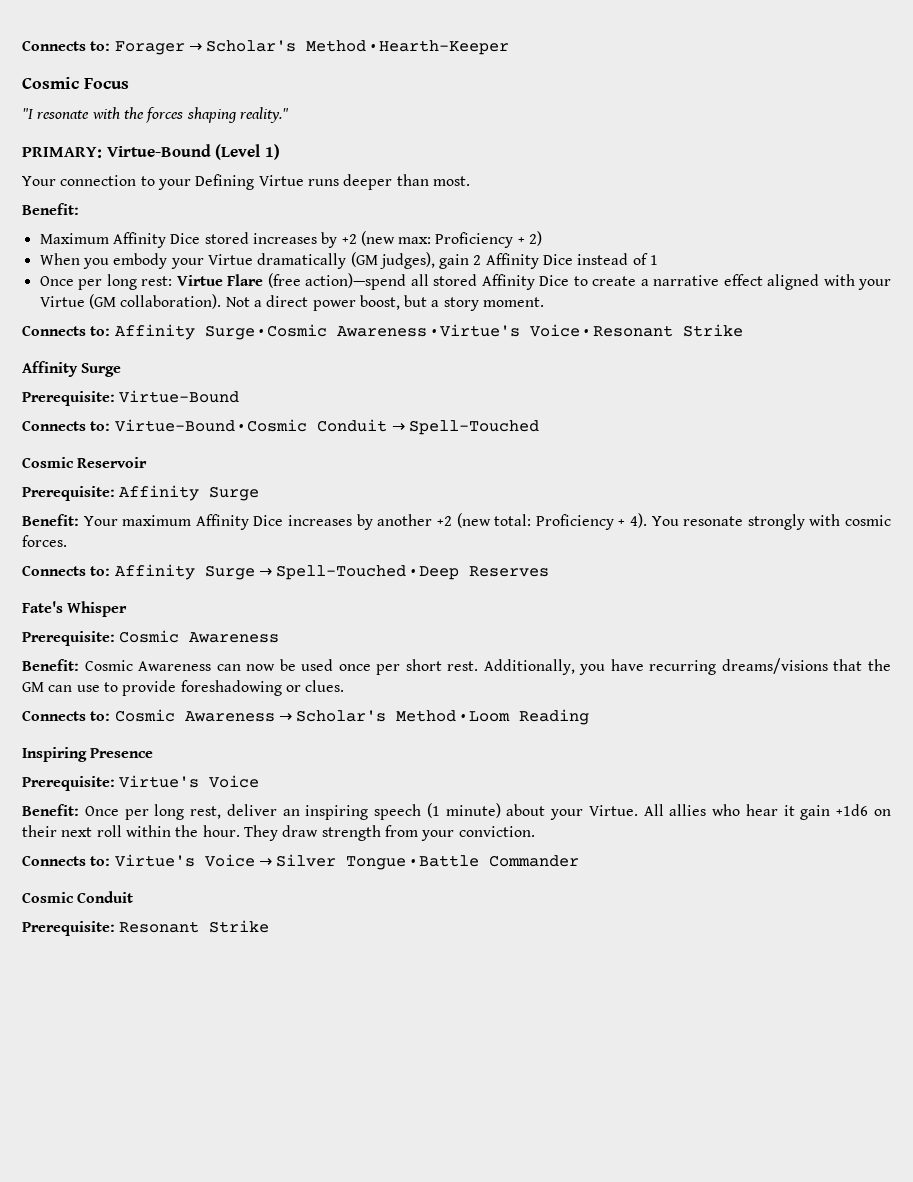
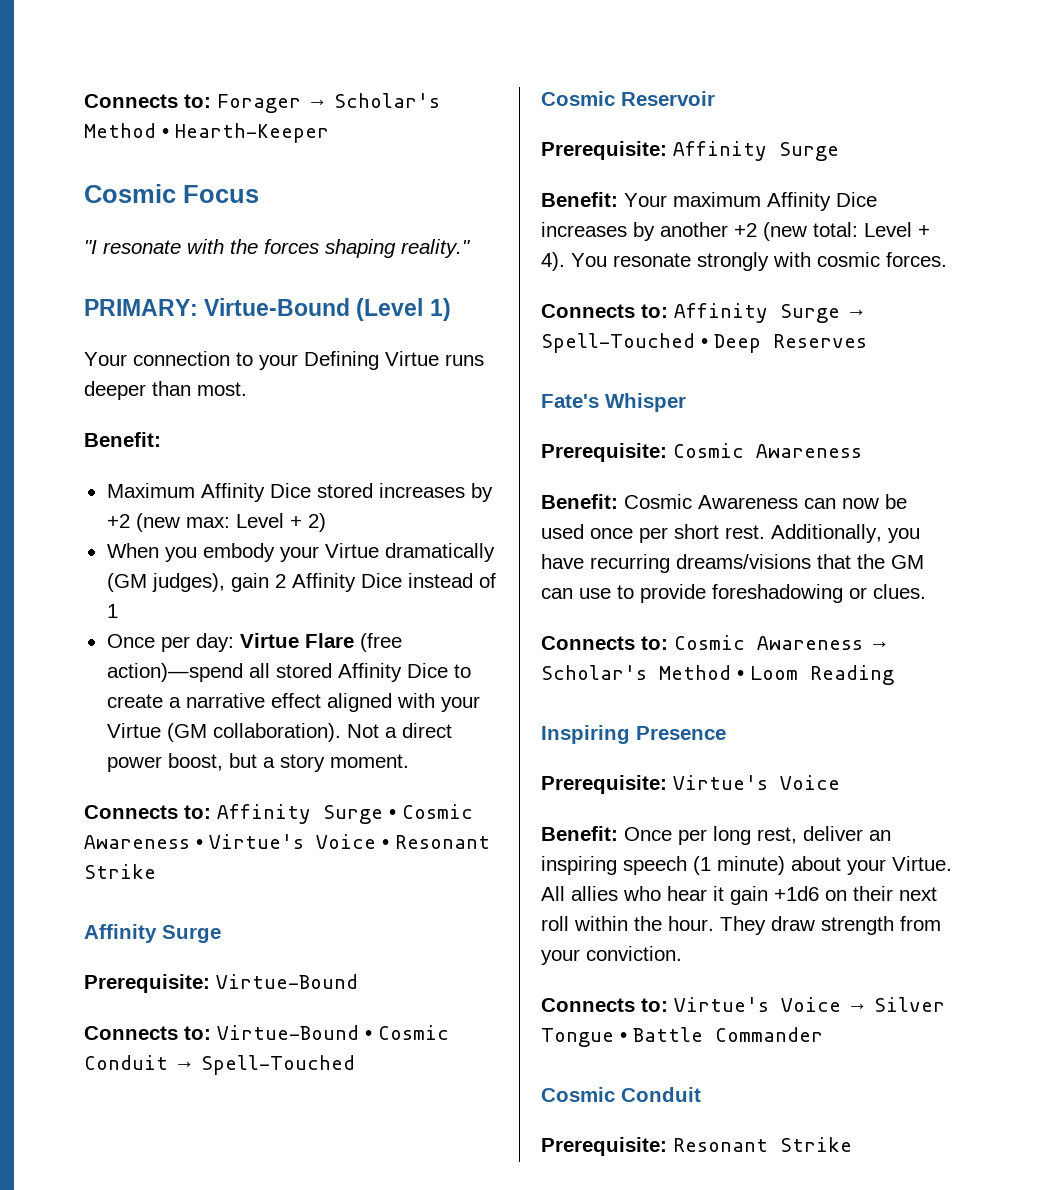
[435,232,514,248] Proficiency -> [235,513,284,528] Level
[106,274,173,290] long rest: -> [195,633,234,652] day:
[535,514,614,530] Proficiency -> [864,222,912,237] Level

